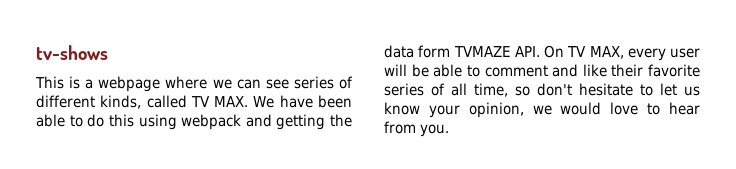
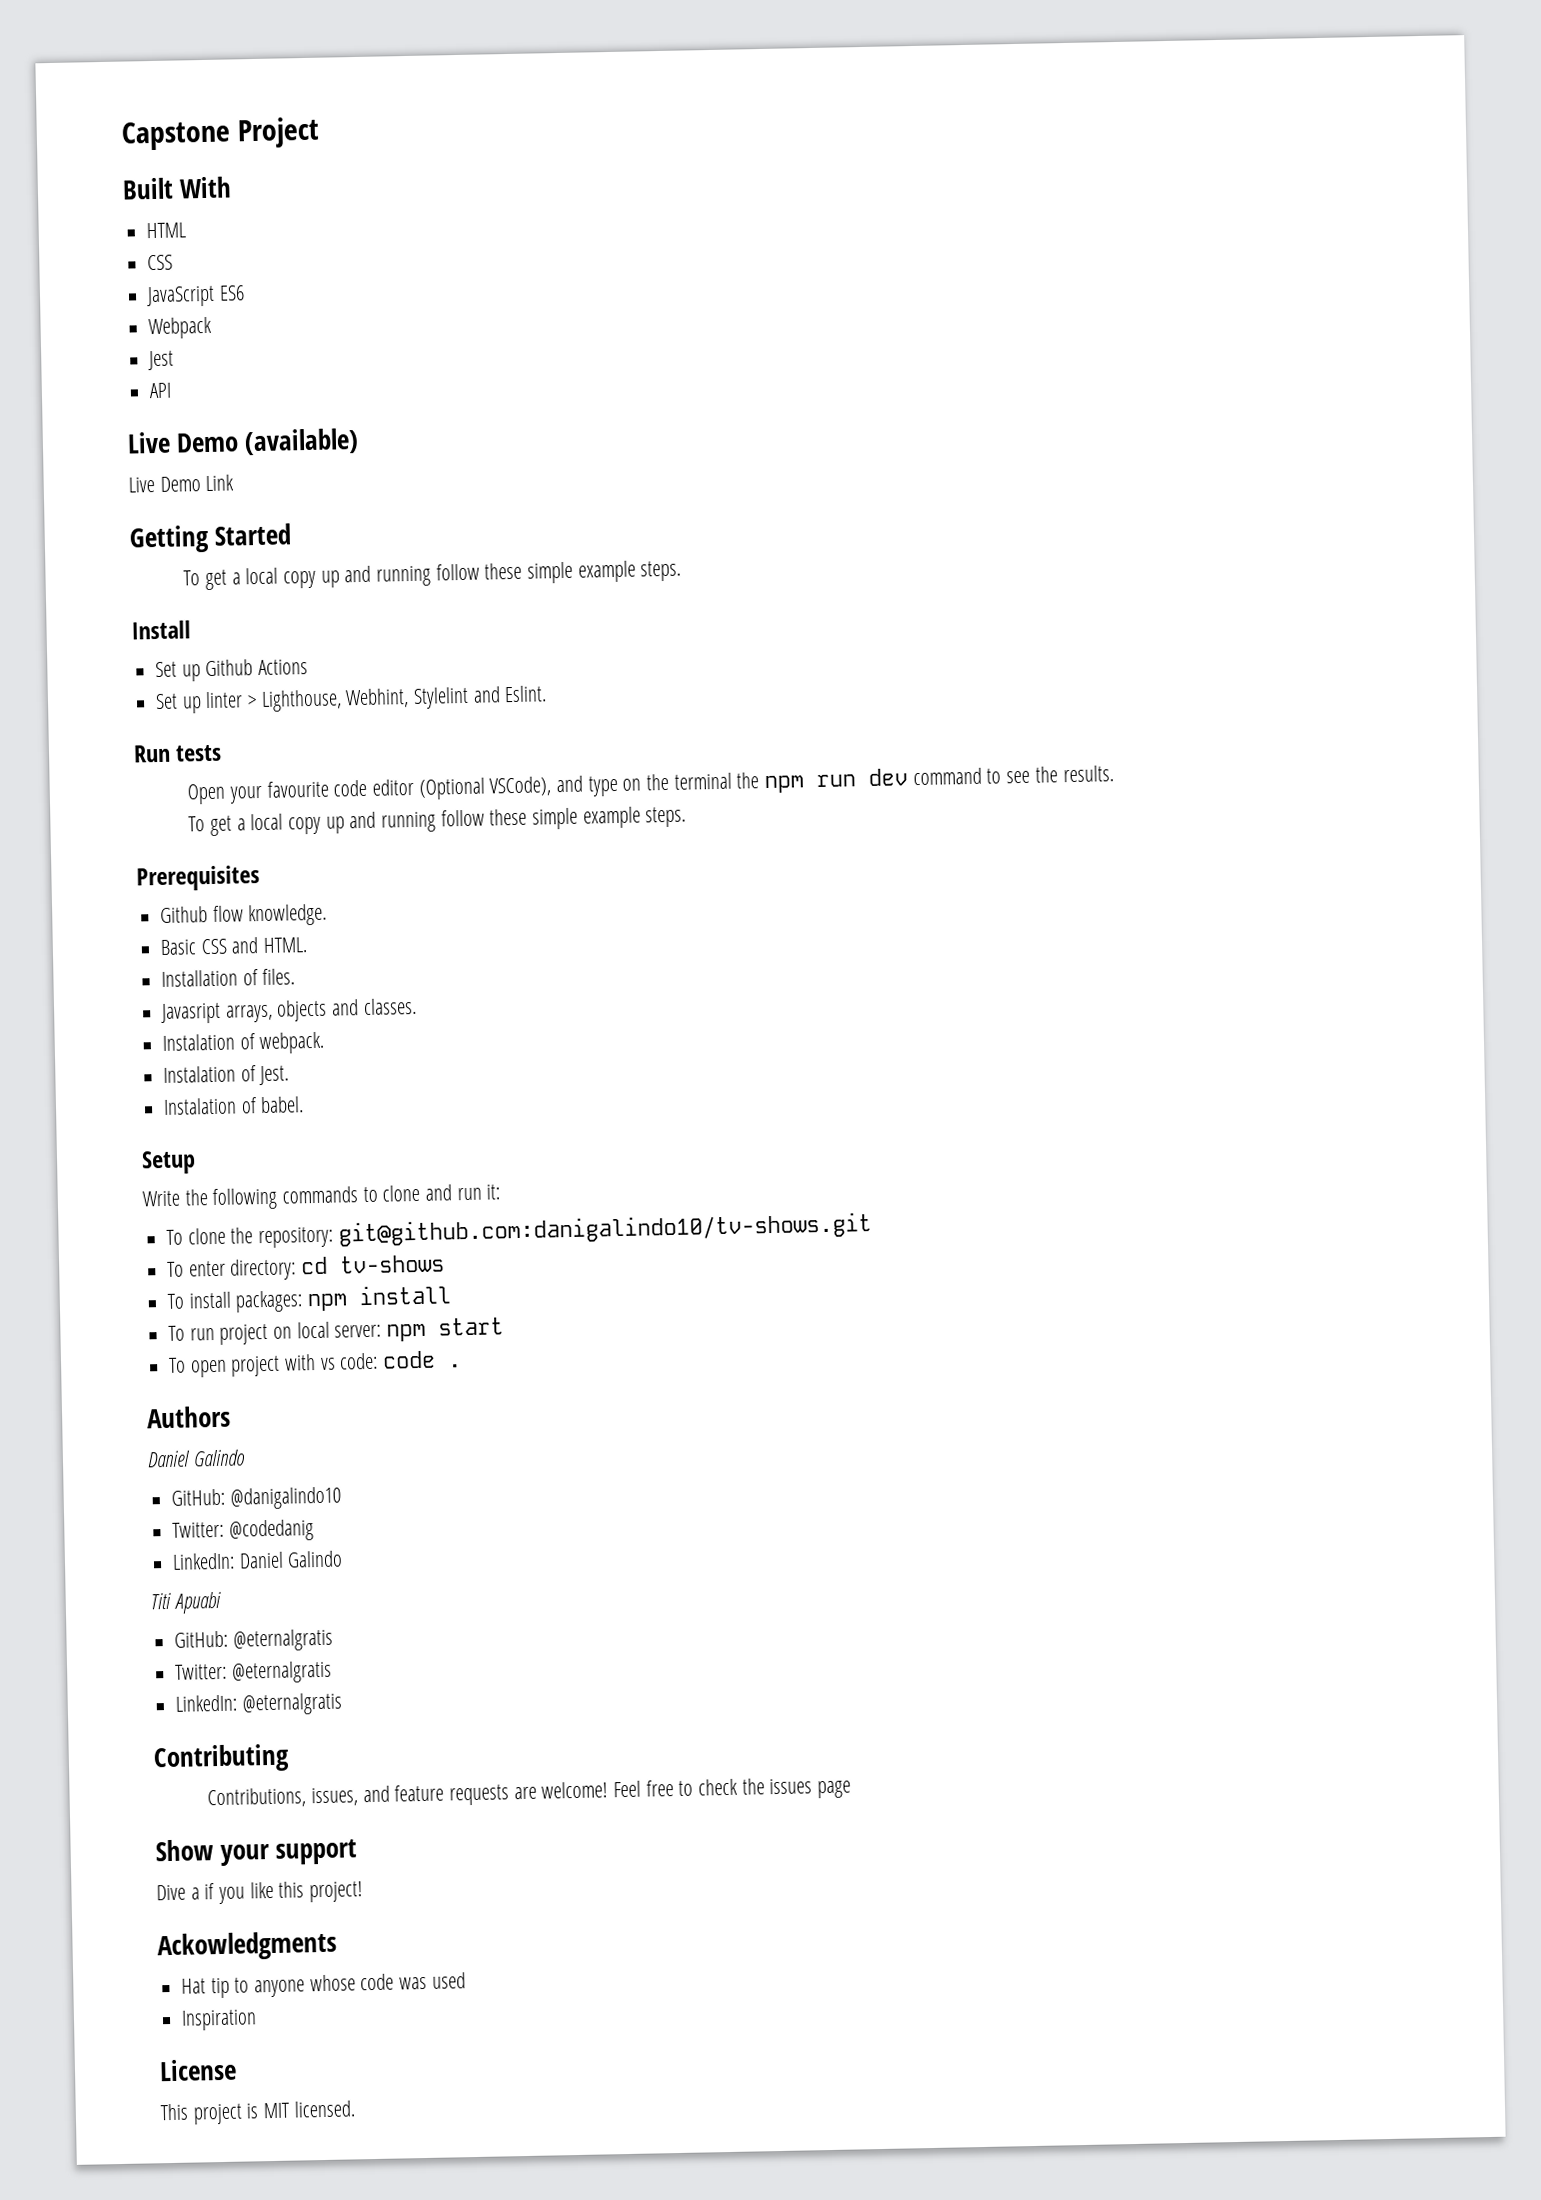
[36,45,108,60] [35,76,353,92] [36,95,353,109] [36,114,352,130] [384,45,700,61] [384,64,700,77] [384,83,700,97] [384,102,700,118] [384,121,450,137] tv-shows // This is a webpage where we can see series of different kinds, called TV MAX. We have been able to do this using webpack and getting the data form TVMAZE API. On TV MAX, every user will be able to comment and like their favorite series of all time, so don't hesitate to let us know your opinion, we would love to hear from you. -> [121,116,320,151] [122,176,233,200] [146,222,187,239] [147,254,174,271] [146,285,245,308] [148,316,213,340] [148,350,175,371] [149,382,173,399] [127,427,360,456] [128,474,235,493] [129,523,292,554] [183,560,682,591] [131,620,191,640] [155,659,309,682] [155,685,548,714] [133,744,223,763] [187,765,1114,805] [188,806,687,836] [136,865,260,892] [160,903,328,927] [160,937,308,955] [161,968,296,987] [160,997,417,1024] [162,1031,325,1055] [163,1065,290,1086] [163,1096,305,1115] [141,1150,196,1175] [142,1184,501,1211] [166,1212,872,1249] [167,1254,446,1281] [167,1284,452,1313] [168,1317,505,1345] [168,1350,463,1378] [146,1405,231,1429] [147,1449,246,1468] [171,1486,341,1510] [172,1519,314,1542] [172,1550,344,1570] [150,1591,222,1614] [174,1628,333,1652] [175,1660,332,1684] [175,1692,343,1716] [153,1743,290,1774] [207,1778,852,1809] [155,1839,358,1866] [156,1881,364,1905] [157,1930,337,1962] [181,1972,466,1999] [181,2009,258,2031] [159,2058,237,2082] [160,2100,355,2125] Capstone Project // Built With // HTML // CSS // JavaScript ES6 // Webpack // Jest // API // Live Demo (available) // Live Demo Link // Getting Started // To get a local copy up and running follow these simple example steps. // Install // Set up Github Actions // Set up linter > Lighthouse, Webhint, Stylelint and Eslint. // Run tests // Open your favourite code editor (Optional VSCode), and type on the terminal the npm run dev command to see the results. // To get a local copy up and running follow these simple example steps. // Prerequisites // Github flow knowledge. // Basic CSS and HTML. // Installation of files. // Javasript arrays, objects and classes. // Instalation of webpack. // Instalation of Jest. // Instalation of babel. // Setup // Write the following commands to clone and run it: // To clone the repository: git@github.com:danigalindo10/tv-shows.git // To enter directory: cd tv-shows // To install packages: npm install // To run project on local server: npm start // To open project with vs code: code . // Authors // Daniel Galindo // GitHub: @danigalindo10 // Twitter: @codedanig // LinkedIn: Daniel Galindo // Titi Apuabi // GitHub: @eternalgratis // Twitter: @eternalgratis // LinkedIn: @eternalgratis // Contributing // Contributions, issues, and feature requests are welcome! Feel free to check the issues page // Show your support // Dive a if you like this project! // Ackowledgments // Hat tip to anyone whose code was used // Inspiration // License // This project is MIT licensed.

